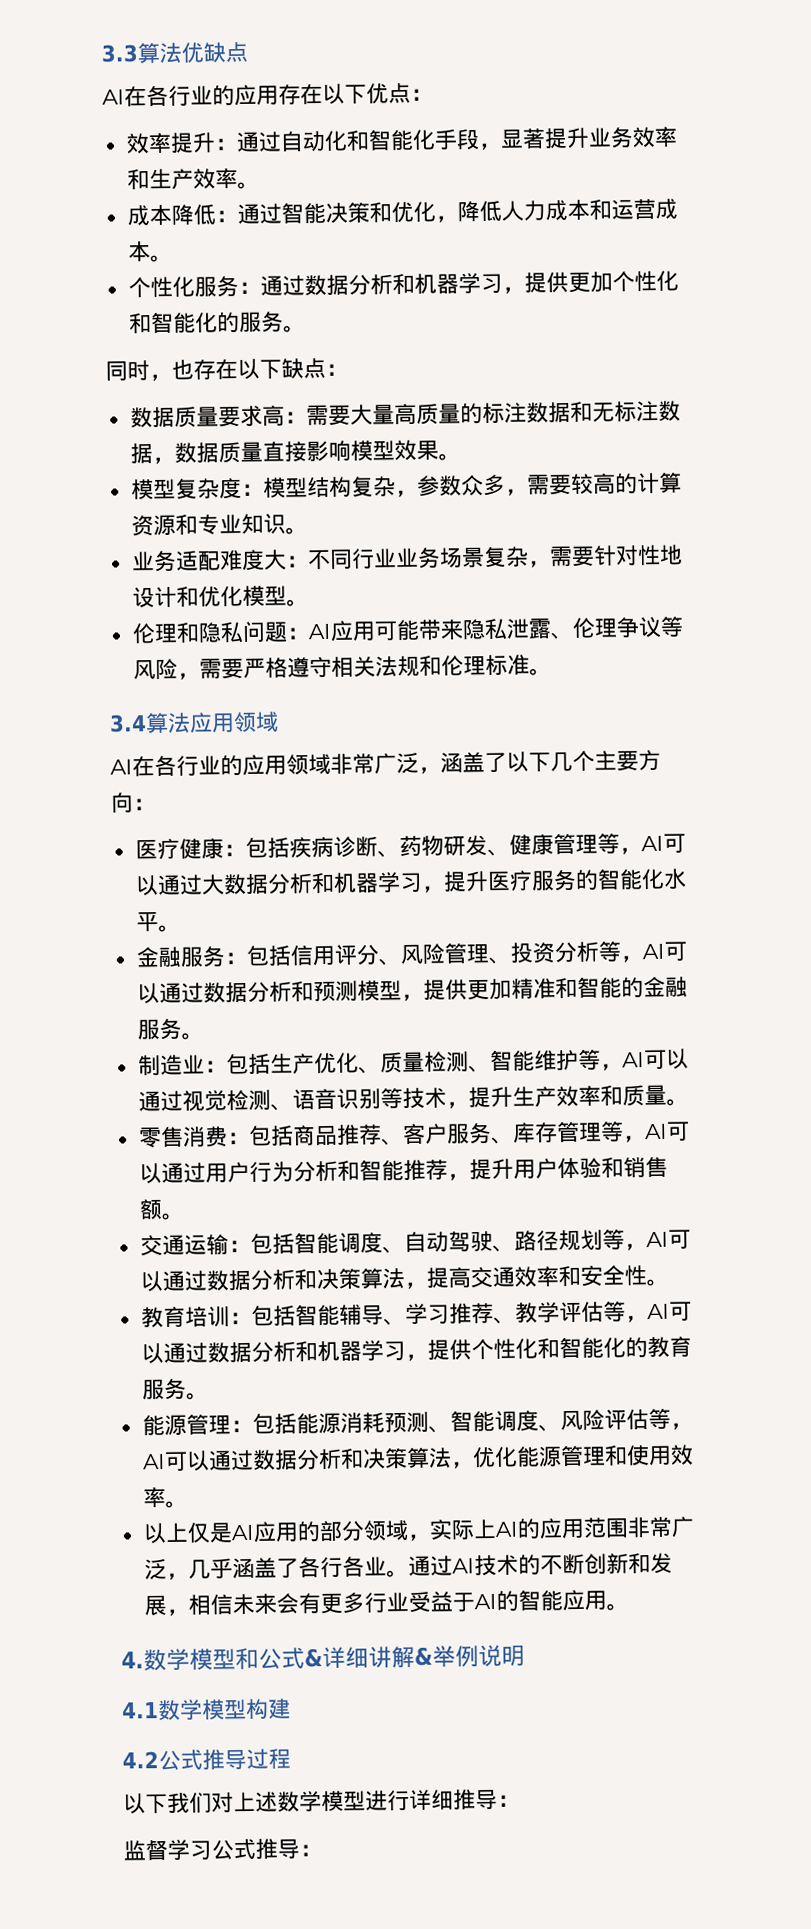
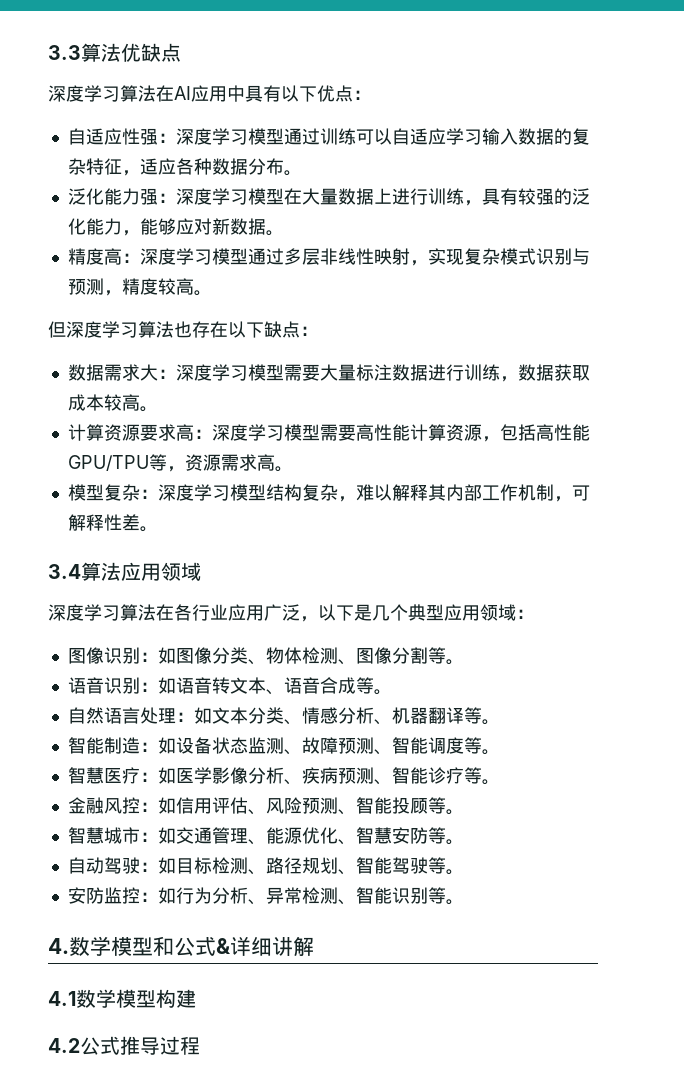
[102,82,433,107] [125,126,678,155] [126,167,260,190] [126,198,678,226] [127,241,173,263] [127,270,679,298] [128,311,306,334] [105,360,172,382] AI在各行业的应用存在以下优点： // 效率提升：通过自动化和智能化手段，显著提升业务效率和生产效率。 // 成本降低：通过智能决策和优化，降低人力成本和运营成本。 // 个性化服务：通过数据分析和机器学习，提供更加个性化和智能化的服务。 // 同时， -> [48,85,371,102] [67,128,590,145] [67,158,302,176] [67,188,590,206] [67,218,284,236] [67,248,590,266] [67,278,212,296] [48,321,174,338] 深度学习算法在AI应用中具有以下优点： // 自适应性强：深度学习模型通过训练可以自适应学习输入数据的复杂特征，适应各种数据分布。 // 泛化能力强：深度学习模型在大量数据上进行训练，具有较强的泛化能力，能够应对新数据。 // 精度高：深度学习模型通过多层非线性映射，实现复杂模式识别与预测，精度较高。 // 但深度学习算法
[173,400,681,428] [129,439,439,465] 质量要求高：需要大量高质量的标注数据和无标注数据，数据质量直接影响模型效果 -> [103,364,590,382] [67,394,158,412] [67,424,590,442] [67,454,275,472] 需求大：深度学习模型需要大量标注数据进行训练，数据获取成本较高。 // 计算资源要求高：深度学习模型需要高性能计算资源，包括高性能GPU/TPU等，资源需求高
[218,477,264,500] 度： -> [139,484,230,501] ：深度学习
[416,472,682,497] [130,513,308,537] [130,544,683,573] [131,585,309,609] [131,616,684,644] [132,654,530,680] 参数众多，需要较高的计算资源和专业知识。 // 业务适配难度大：不同行业业务场景复杂，需要针对性地设计和优化模型。 // 伦理和隐私问题：AI应用可能带来隐私泄露、伦理争议等风险，需要严格遵守相关法规和伦理标准 -> [355,484,590,502] [67,514,140,531] 难以解释其内部工作机制，可解释性差
[110,749,661,777] [110,792,156,813] [134,833,686,861] [134,868,687,896] [135,912,181,933] [135,941,687,969] [136,976,688,1004] [136,1018,204,1041] [137,1048,689,1076] [137,1084,689,1112] [137,1121,690,1149] [138,1156,668,1184] [138,1198,185,1221] [139,1229,691,1257] [139,1265,669,1292] [140,1301,692,1329] [140,1336,692,1364] [141,1378,209,1400] [141,1408,693,1436] [141,1444,694,1471] [142,1486,188,1508] [142,1516,695,1544] [143,1552,673,1581] [143,1589,607,1617] AI在各行业的应用领域非常广泛，涵盖了以下几个主要方向： // 医疗健康：包括疾病诊断、药物研发、健康管理等，AI可以通过大数据分析和机器学习，提升医疗服务的智能化水平。 // 金融服务：包括信用评分、风险管理、投资分析等，AI可以通过数据分析和预测模型，提供更加精准和智能的金融服务。 // 制造业：包括生产优化、质量检测、智能维护等，AI可以通过视觉检测、语音识别等技术，提升生产效率和质量。 // 零售消费：包括商品推荐、客户服务、库存管理等，AI可以通过用户行为分析和智能推荐，提升用户体验和销售额。 // 交通运输：包括智能调度、自动驾驶、路径规划等，AI可以通过数据分析和决策算法，提高交通效率和安全性。 // 教育培训：包括智能辅导、学习推荐、教学评估等，AI可以通过数据分析和机器学习，提供个性化和智能化的教育服务。 // 能源管理：包括能源消耗预测、智能调度、风险评估等，AI可以通过数据分析和决策算法，优化能源管理和使用效率。 // 以上仅是AI应用的部分领域，实际上AI的应用范围非常广泛，几乎涵盖了各行各业。通过AI技术的不断创新和发展，相信未来会有更多行业受益于AI的智能应用 -> [48,604,534,622] [67,647,464,665] [67,677,392,695] [67,707,500,725] [67,737,500,755] [67,767,500,785] [67,797,464,815] [67,827,464,845] [67,857,464,875] [67,887,446,905] 深度学习算法在各行业应用广泛，以下是几个典型应用领域： // 图像识别：如图像分类、物体检测、图像分割等。 // 语音识别：如语音转文本、语音合成等。 // 自然语言处理：如文本分类、情感分析、机器翻译等。 // 智能制造：如设备状态监测、故障预测、智能调度等。 // 智慧医疗：如医学影像分析、疾病预测、智能诊疗等。 // 金融风控：如信用评估、风险预测、智能投顾等。 // 智慧城市：如交通管理、能源优化、智慧安防等。 // 自动驾驶：如目标检测、路径规划、智能驾驶等。 // 安防监控：如行为分析、异常检测、智能识别等
[414,1644,525,1668] &举例说明 -> (314, 946) none
[123,1788,520,1814] [123,1838,322,1861] // 以下我们对上述数学模型进行详细推导： // 监督学习公式推导： -> (200, 1045) none

